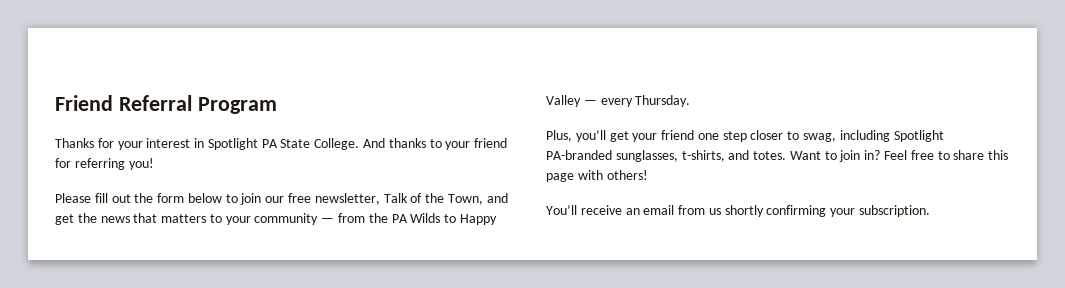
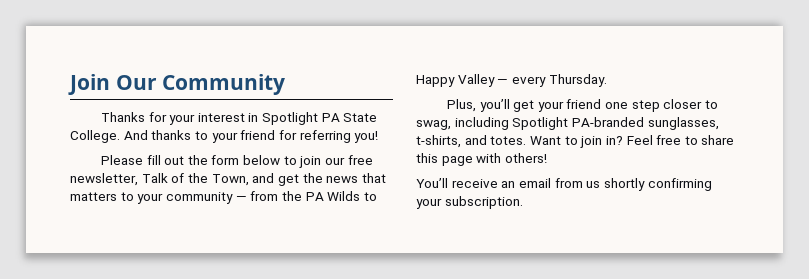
[55,95,277,114] Friend Referral Program -> [68,74,286,95] Join Our Community

